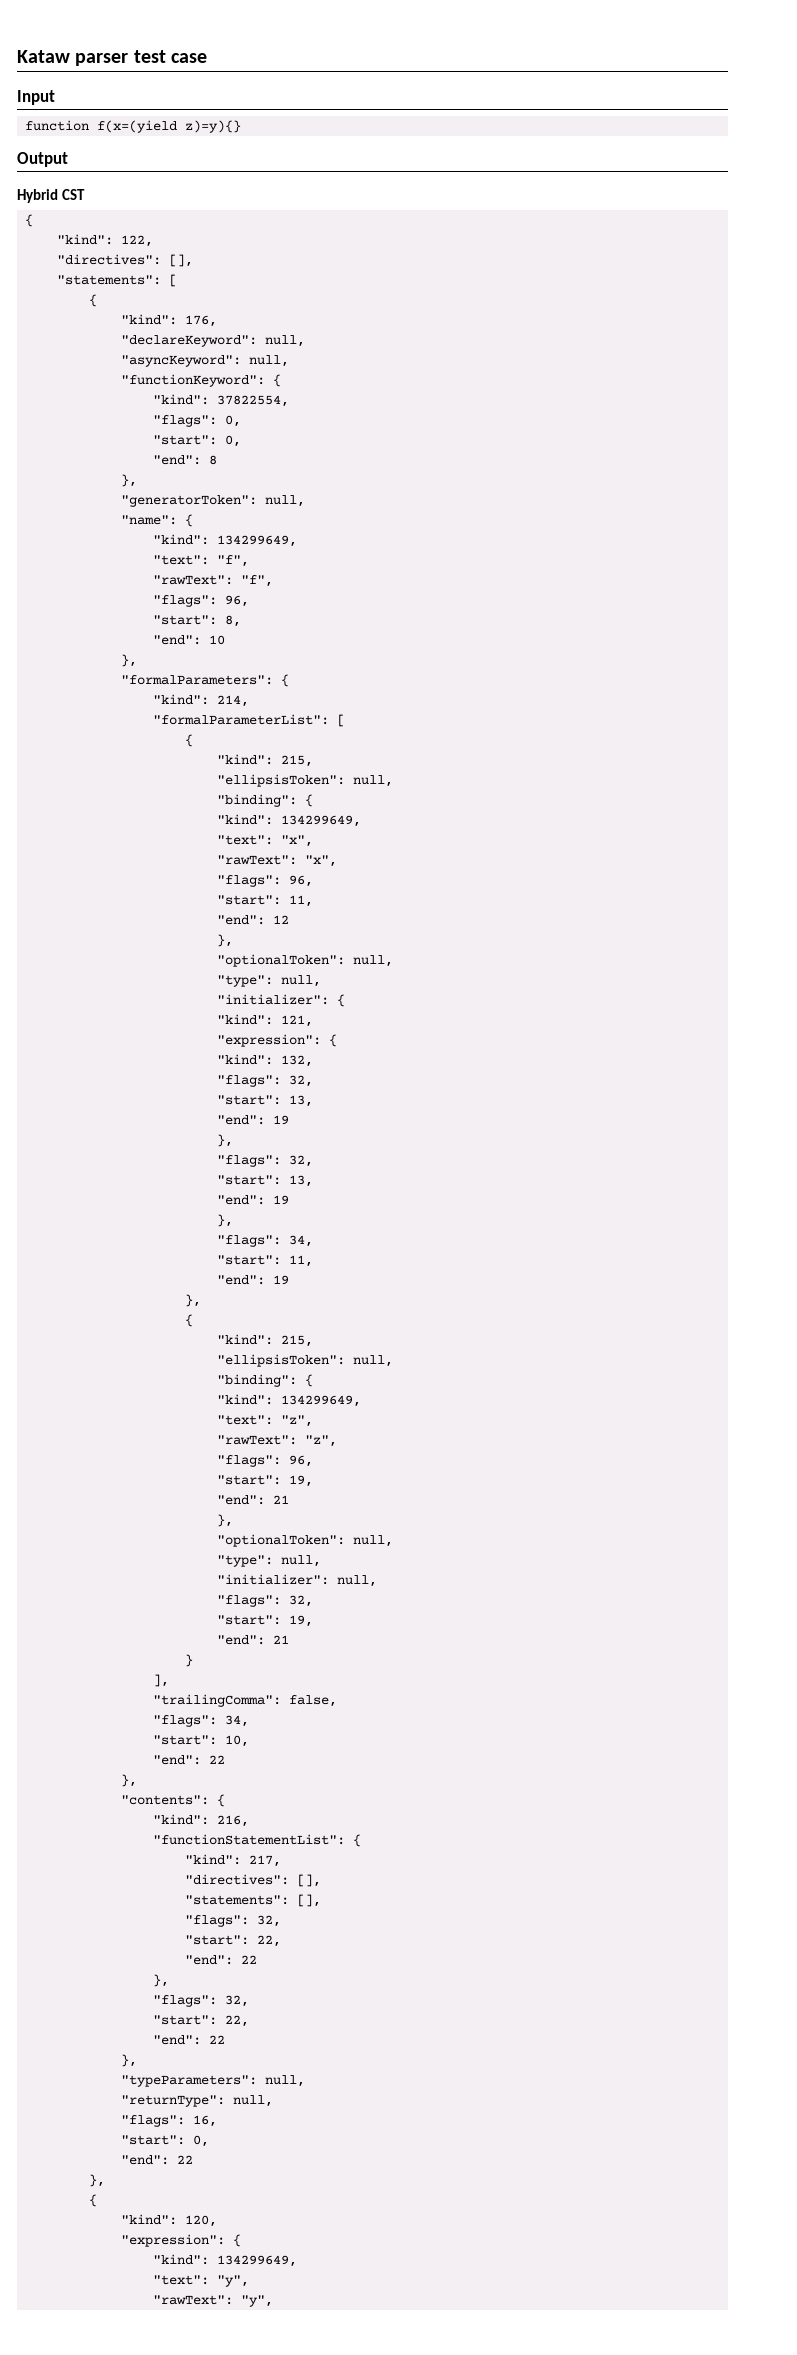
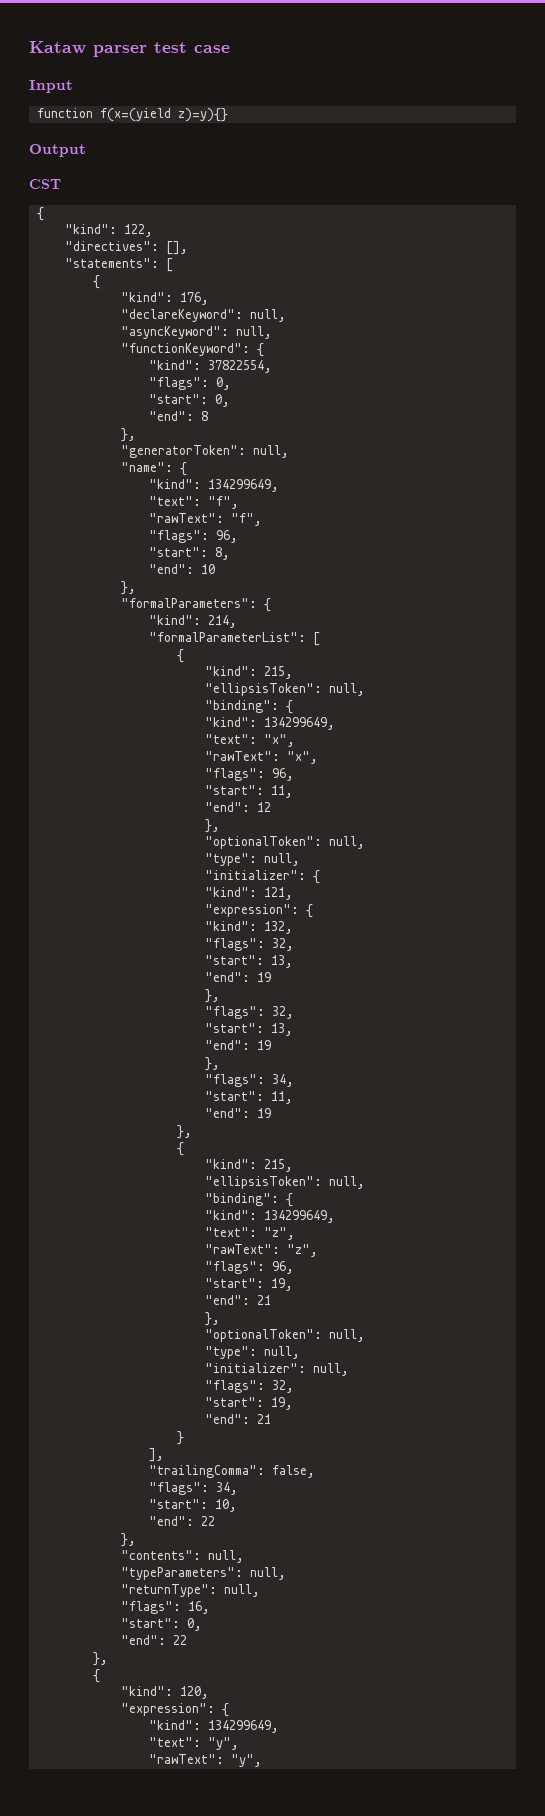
[17,189,58,203] Hybrid -> (86, 150) none
[216,1794,225,1807] [152,1814,249,1827] [152,1834,361,1847] [184,1854,281,1867] [184,1874,321,1887] [184,1894,321,1907] [184,1915,281,1927] [184,1935,281,1947] [184,1955,257,1965] [152,1974,169,1987] [152,1995,249,2007] [152,2015,249,2027] [152,2035,225,2045] [120,2054,137,2067] { // "kind": 216, // "functionStatementList": { // "kind": 217, // "directives": [], // "statements": [], // "flags": 32, // "start": 22, // "end": 22 // }, // "flags": 32, // "start": 22, // "end": 22 // }, -> [207,1550,244,1563] null,

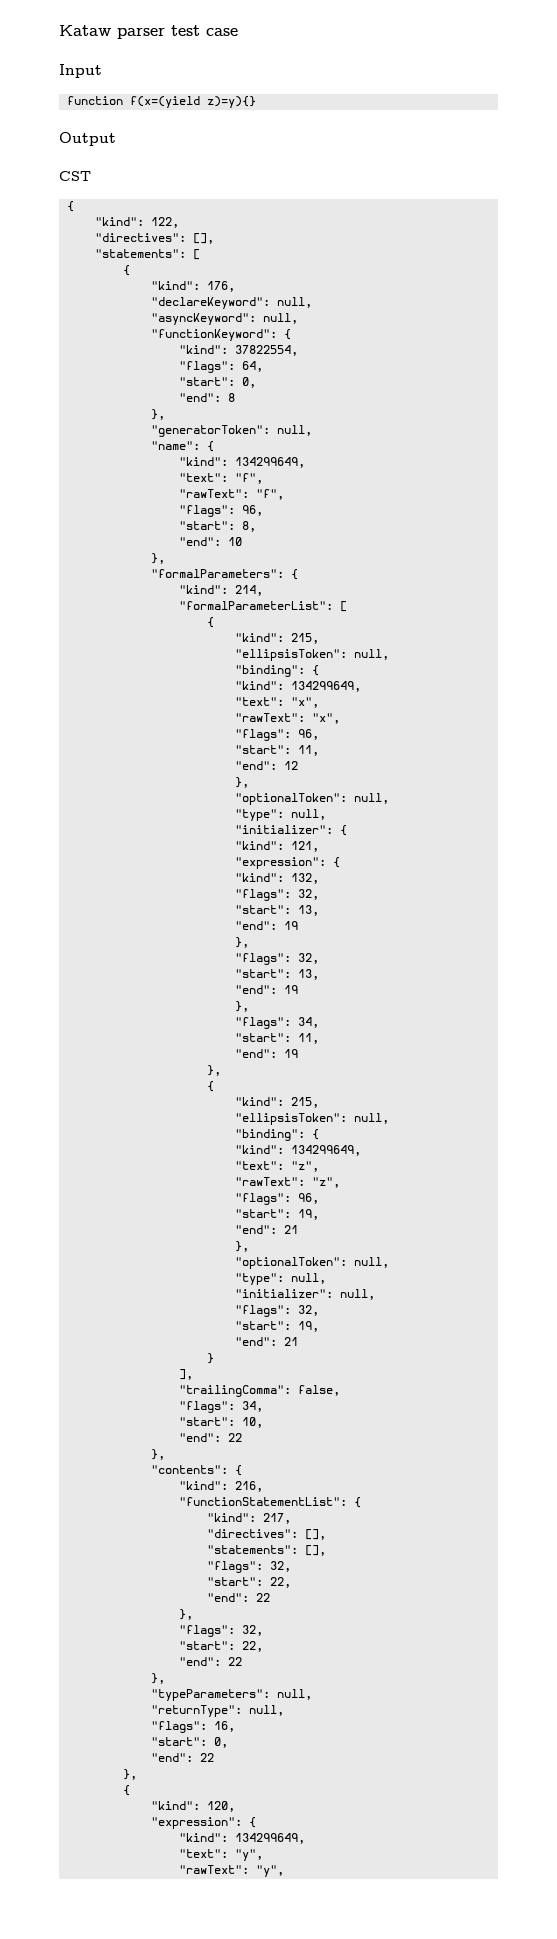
[215,377,231,390] 0, -> [241,361,263,372] 64,
[207,1550,244,1563] null, -> [234,1465,242,1476] [178,1481,263,1492] [178,1497,361,1508] [206,1513,291,1524] [206,1529,326,1540] [206,1545,326,1556] [206,1561,291,1573] [206,1577,291,1588] [206,1593,270,1602] [178,1609,193,1620] [178,1625,263,1637] [178,1641,263,1652] [178,1657,242,1666] [150,1673,165,1684] { // "kind": 216, // "functionStatementList": { // "kind": 217, // "directives": [], // "statements": [], // "flags": 32, // "start": 22, // "end": 22 // }, // "flags": 32, // "start": 22, // "end": 22 // },

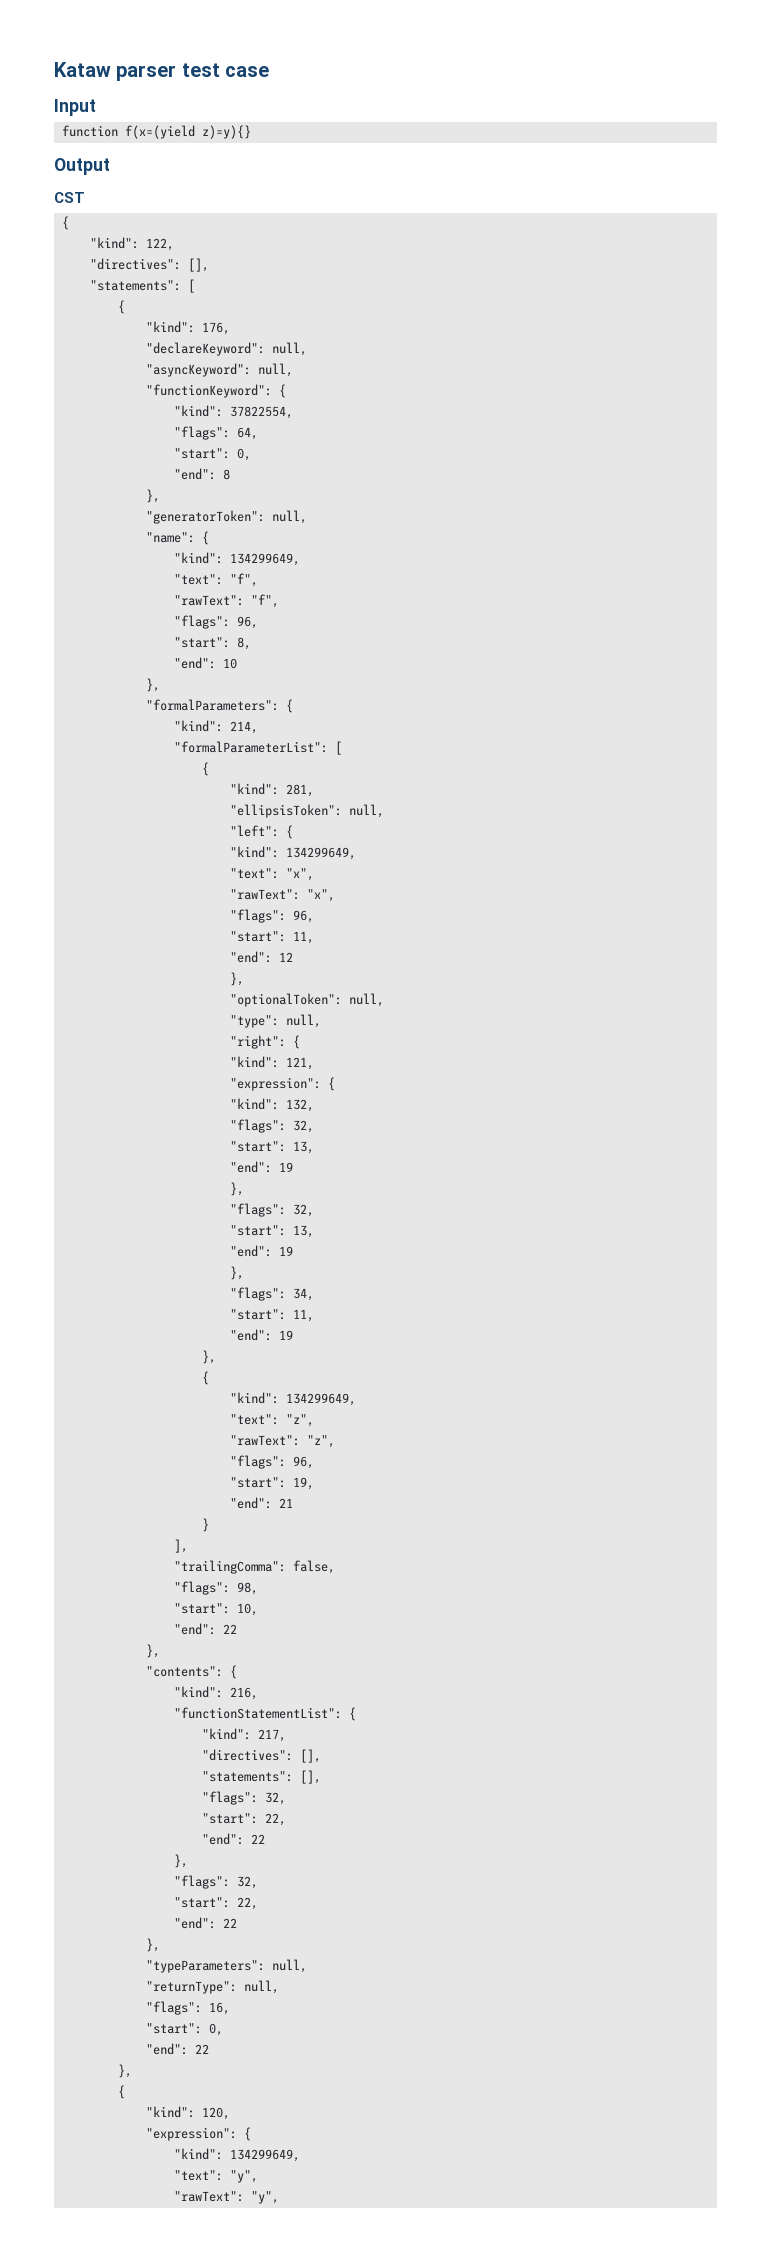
[290,633,319,644] [234,649,389,661] [234,665,305,677] 215, // "ellipsisToken": null, // "binding": -> [285,784,314,797] [229,804,384,818] [229,825,279,837] 281, // "ellipsisToken": null, // "left":
[234,825,333,834] "initializer": -> [229,1035,286,1049] "right":
[234,1097,319,1108] [234,1113,389,1125] [234,1129,319,1141] // "kind": 215, // "ellipsisToken": null, // "binding": { -> (209, 1378) none
[234,1241,249,1252] [234,1257,389,1269] [234,1273,326,1285] [234,1289,375,1300] [234,1305,319,1317] [234,1321,319,1332] [234,1337,298,1346] // }, // "optionalToken": null, // "type": null, // "initializer": null, // "flags": 32, // "start": 19, // "end": 21 -> (293, 1503) none
[241,1401,263,1412] 34, -> [236,1582,258,1595] 98,

